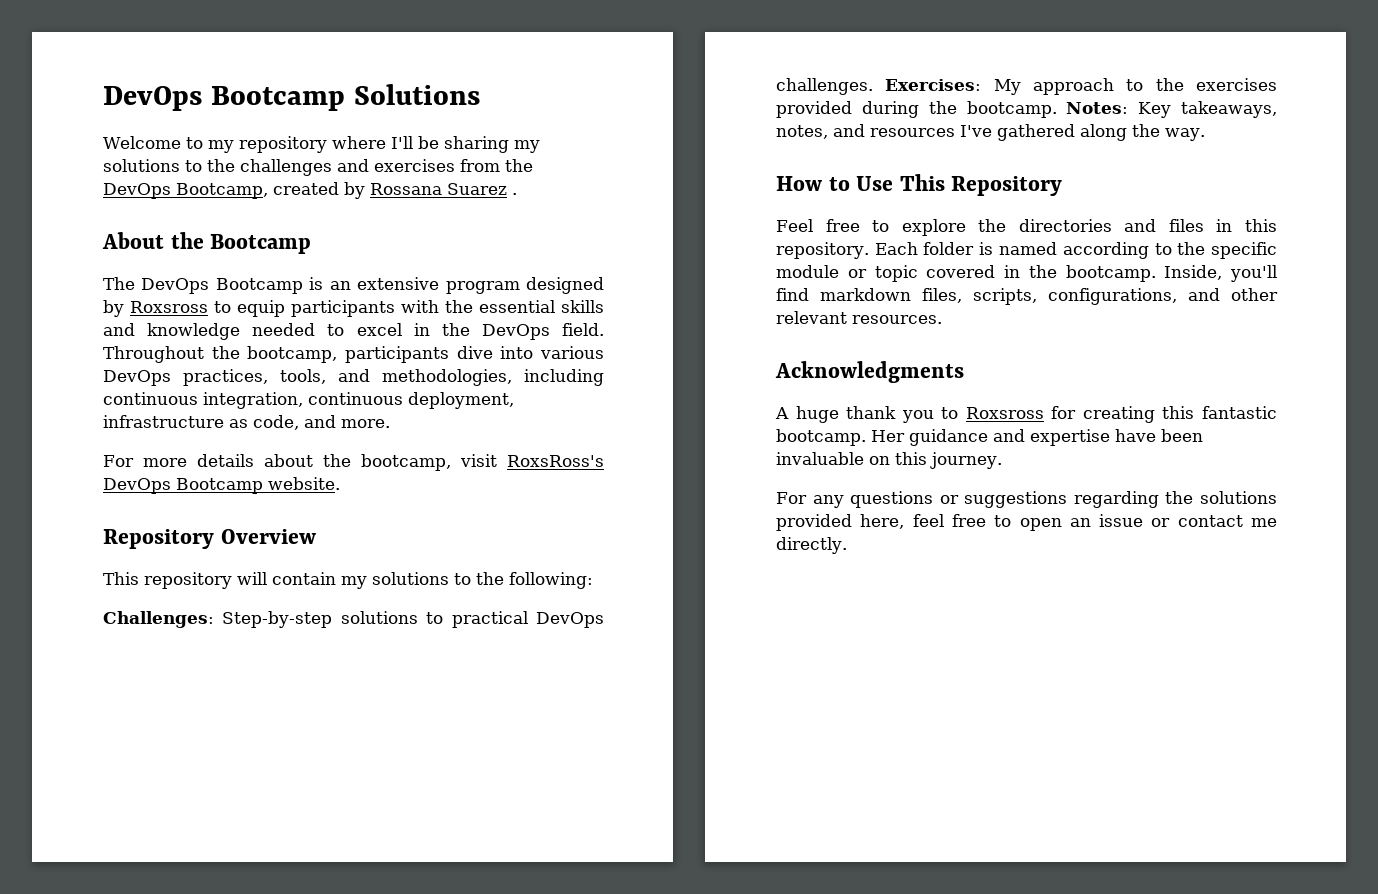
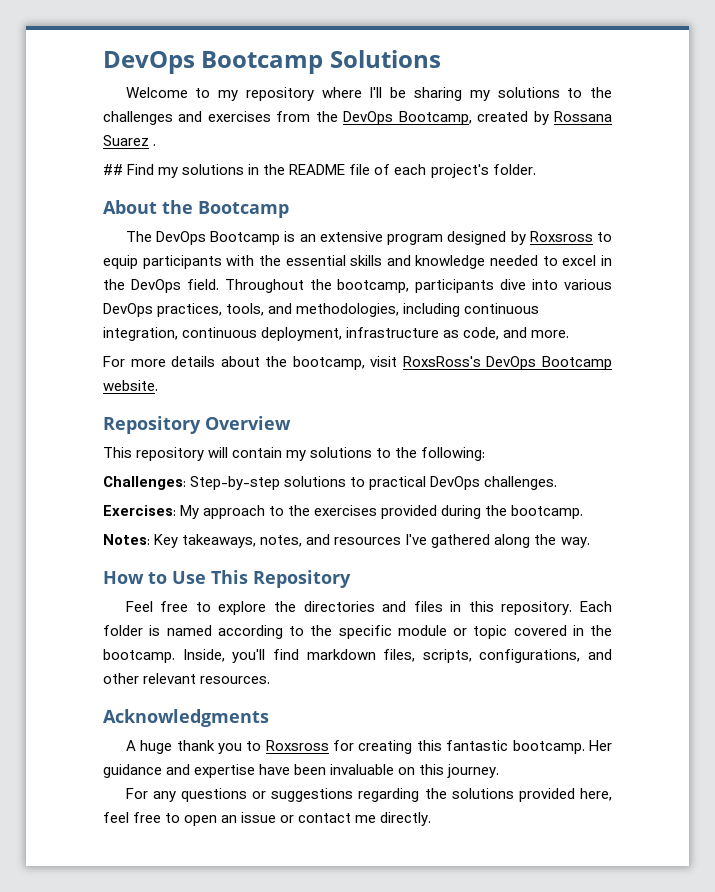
(517, 194) none -> [103,164,536,178] // ## Find my solutions in the README file of each project's folder.
(873, 86) none -> (558, 483) //
(1057, 109) none -> (584, 512) //

